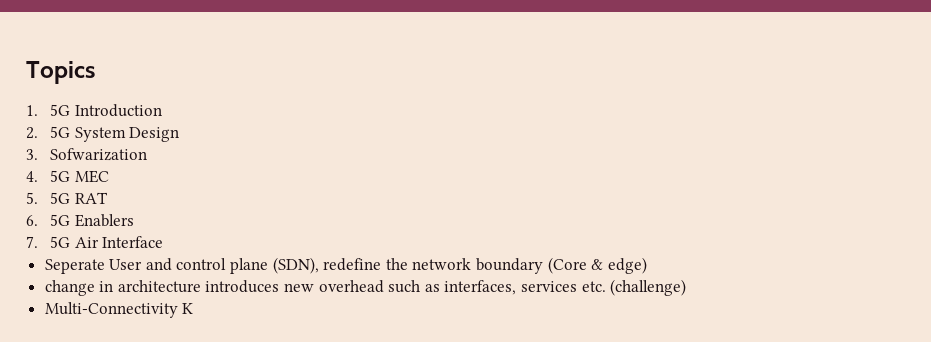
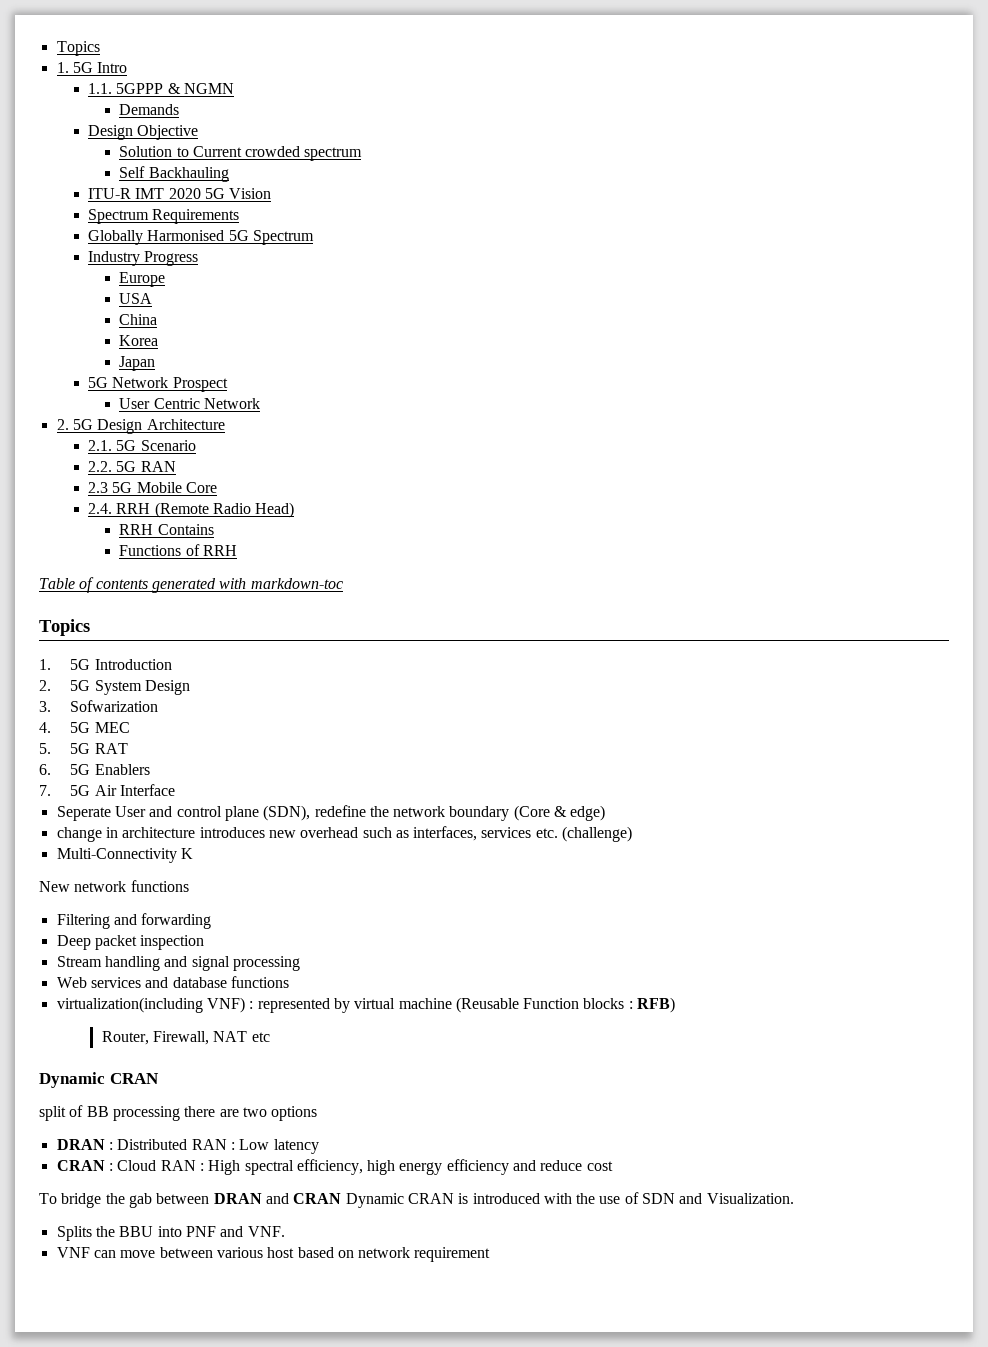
[26,61,95,84] Topics -> [56,41,100,56] [56,62,128,73] [87,83,234,94] [119,104,180,115] [87,125,199,140] [119,146,363,161] [119,166,229,182] [87,188,272,199] [87,209,240,224] [87,230,314,245] [87,251,199,266] [119,272,166,287] [119,293,153,304] [119,314,158,325] [119,335,159,346] [119,356,156,371] [87,377,228,392] [119,398,260,409] [56,419,225,434] [87,440,196,451] [87,461,176,472] [87,482,217,493] [87,502,295,518] [119,524,214,535] [119,544,237,556] [39,577,343,593] [39,619,90,636] Topics // 1. 5G Intro // 1.1. 5GPPP & NGMN // Demands // Design Objective // Solution to Current crowded spectrum // Self Backhauling // ITU-R IMT 2020 5G Vision // Spectrum Requirements // Globally Harmonised 5G Spectrum // Industry Progress // Europe // USA // China // Korea // Japan // 5G Network Prospect // User Centric Network // 2. 5G Design Architecture // 2.1. 5G Scenario // 2.2. 5G RAN // 2.3 5G Mobile Core // 2.4. RRH (Remote Radio Head) // RRH Contains // Functions of RRH // Table of contents generated with markdown-toc // Topics
(194, 308) none -> [39,880,189,892] [56,913,212,929] [56,935,205,950] [56,956,300,971] [56,976,289,988] [56,997,676,1013] [101,1031,270,1045] [39,1072,159,1088] [39,1105,318,1121] [56,1139,319,1154] [56,1159,613,1175] [39,1192,794,1208] [56,1226,285,1241] [56,1247,491,1262] // New network functions // Filtering and forwarding // Deep packet inspection // Stream handling and signal processing // Web services and database functions // virtualization(including VNF) : represented by virtual machine (Reusable Function blocks : RFB) // Router, Firewall, NAT etc // Dynamic CRAN // split of BB processing there are two options // DRAN : Distributed RAN : Low latency // CRAN : Cloud RAN : High spectral efficiency, high energy efficiency and reduce cost // To bridge the gab between DRAN and CRAN Dynamic CRAN is introduced with the use of SDN and Visualization. // Splits the BBU into PNF and VNF. // VNF can move between various host based on network requirement

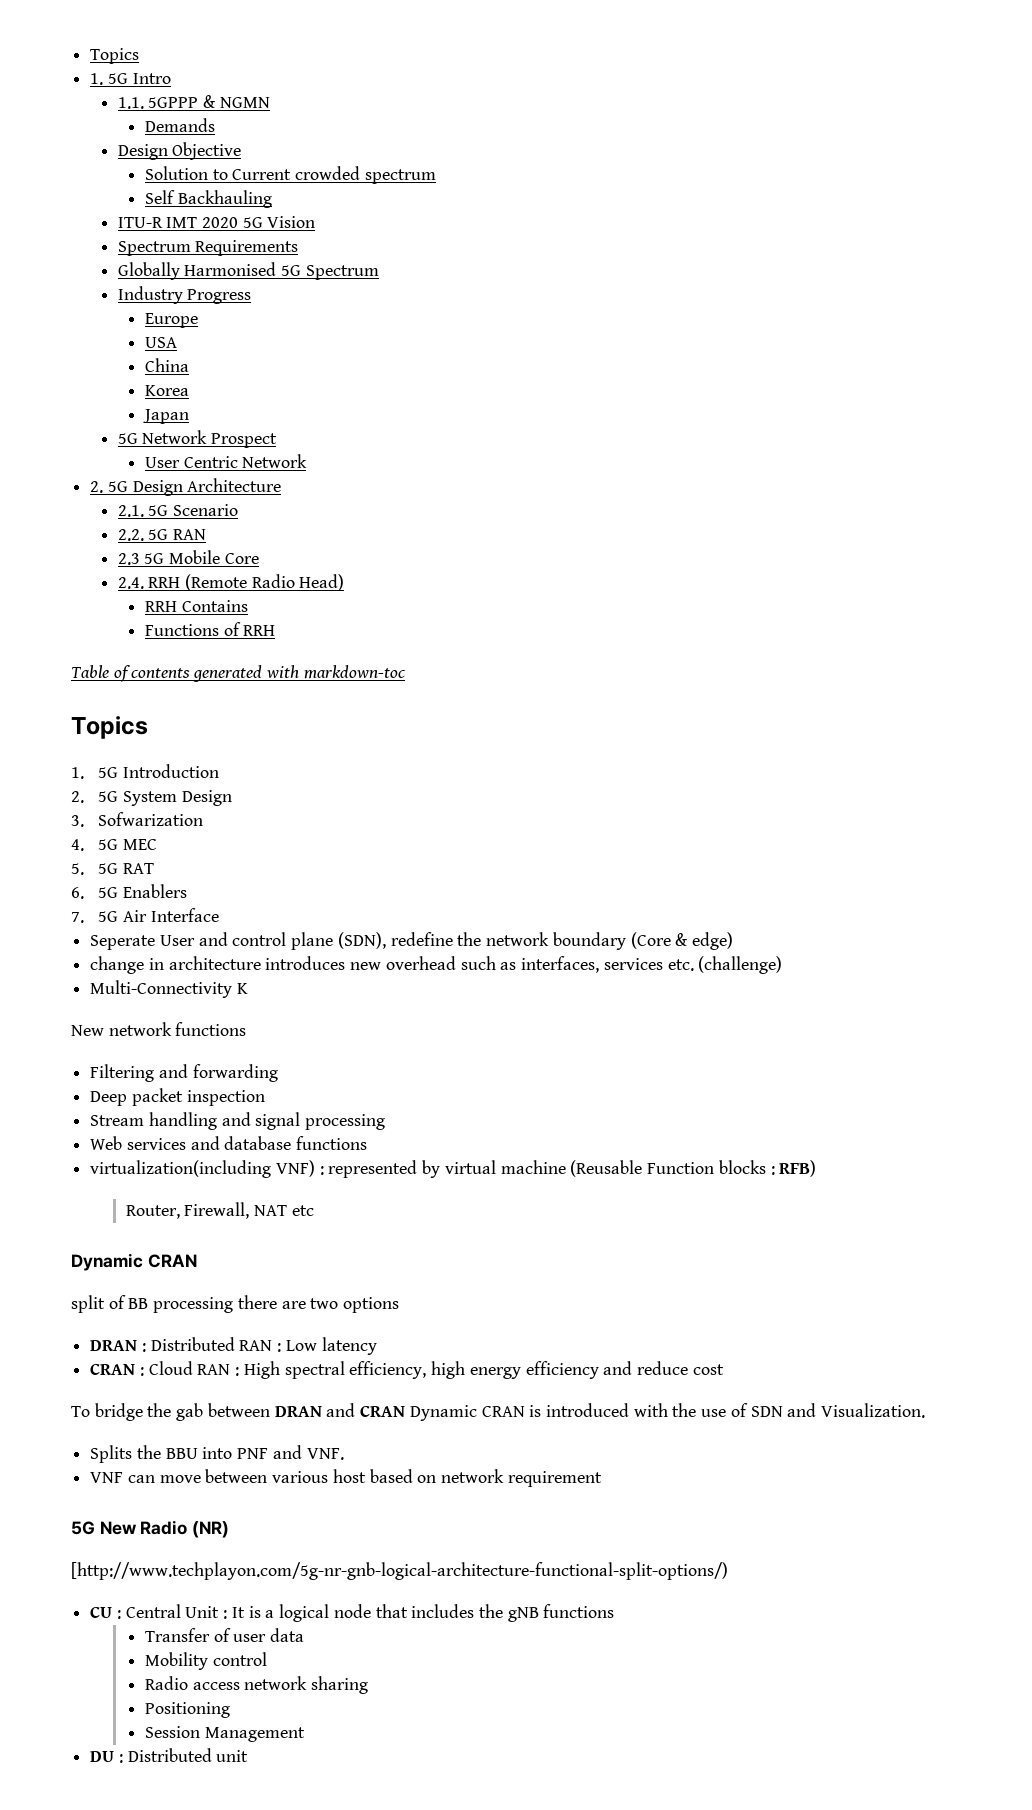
(491, 1254) none -> [71,1520,230,1538] [71,1562,728,1580] [90,1604,615,1622] [144,1628,305,1642] [144,1652,267,1670] [144,1676,369,1694] [144,1702,230,1718] [144,1726,305,1742] [90,1748,249,1763] // 5G New Radio (NR) // [http://www.techplayon.com/5g-nr-gnb-logical-architecture-functional-split-options/) // CU : Central Unit : It is a logical node that includes the gNB functions // Transfer of user data // Mobility control // Radio access network sharing // Positioning // Session Management // DU : Distributed unit

